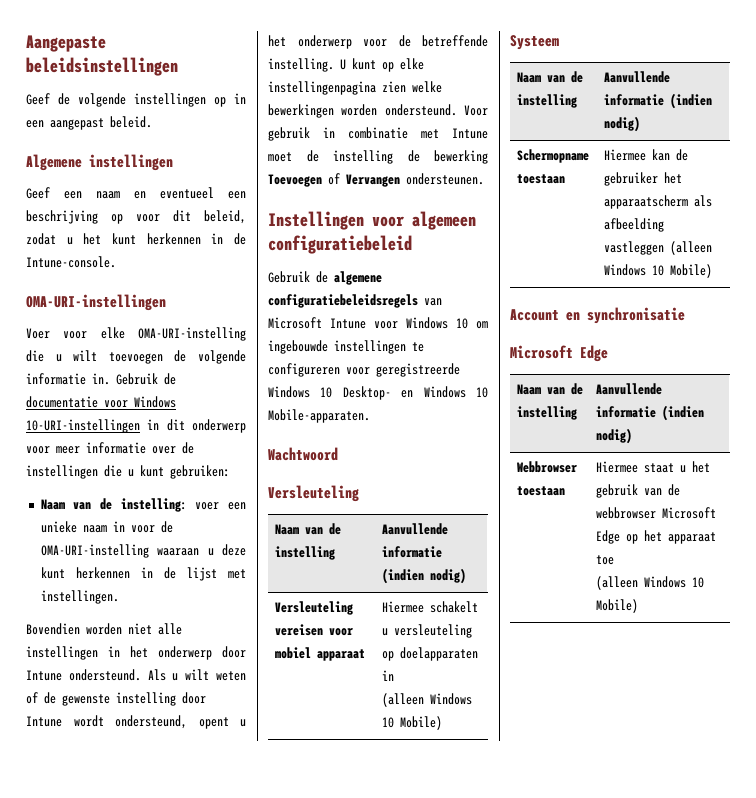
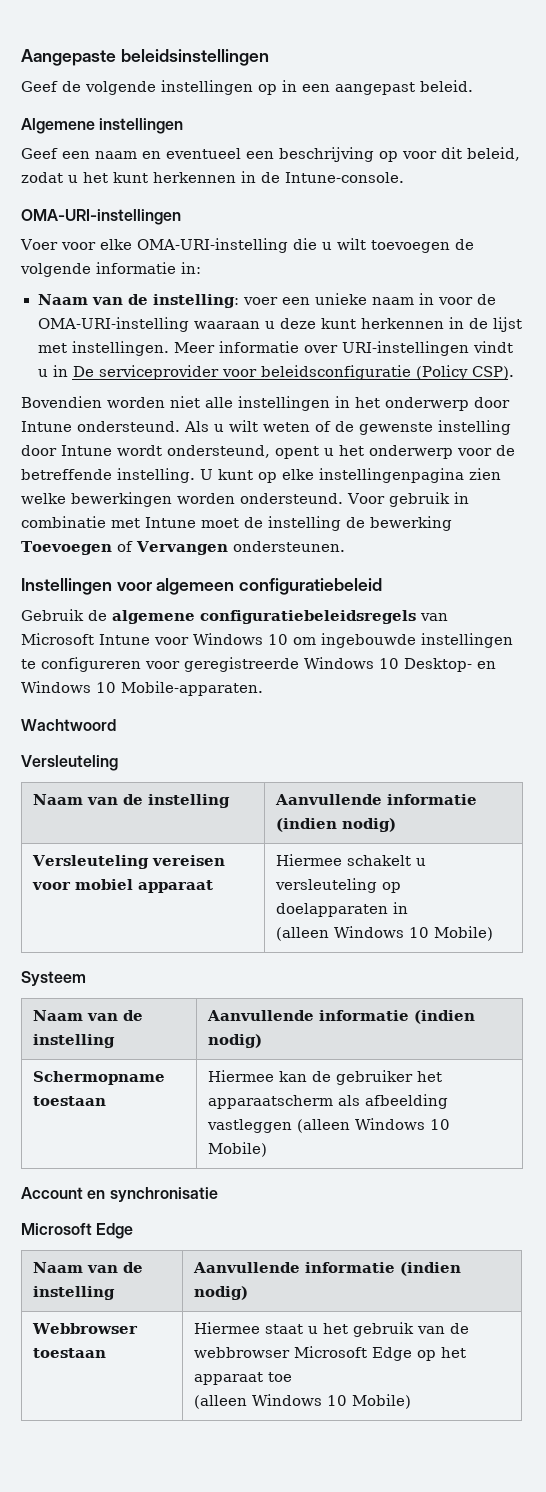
[92,373,176,385] [26,396,176,408] [26,419,246,433] [26,442,194,454] [26,465,230,479] in. Gebruik de documentatie voor Windows 10-URI-instellingen in dit onderwerp voor meer informatie over de instellingen die u kunt gebruiken: -> [181,262,201,274] in:
(119, 597) none -> [173,341,513,356] [37,365,514,380] Meer informatie over URI-instellingen vindt u in De serviceprovider voor beleidsconfiguratie (Policy CSP).

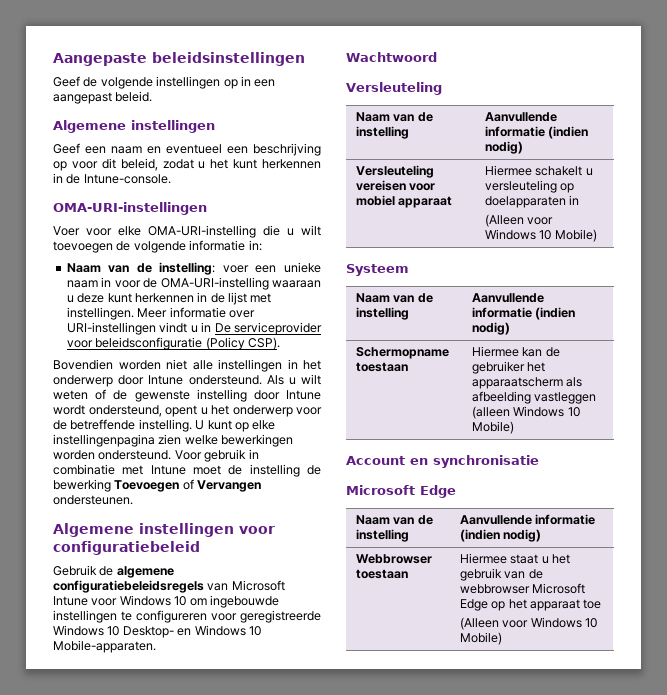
[21,578,235,595] Instellingen voor algemeen -> [53,523,275,537] Algemene instellingen voor
[275,927,329,941] (alleen -> [484,214,554,227] (Alleen voor
[193,1395,247,1409] (alleen -> [459,617,529,630] (Alleen voor

